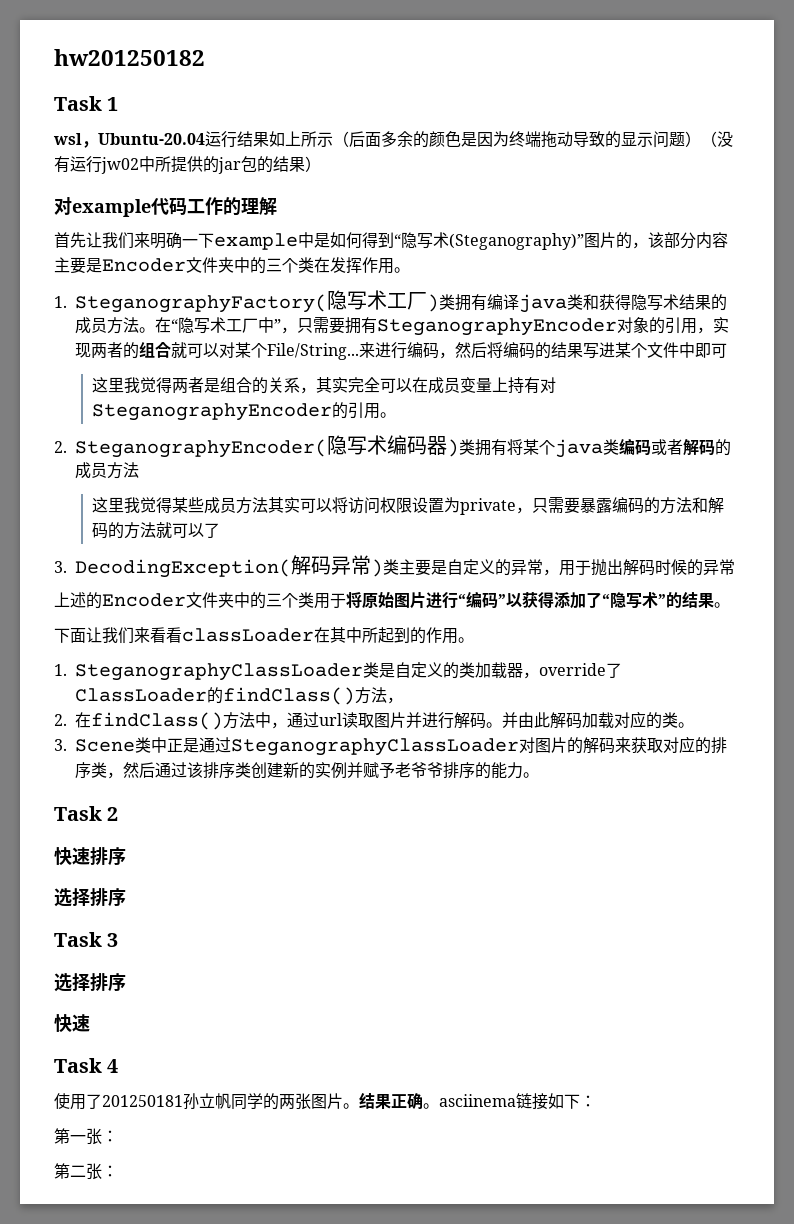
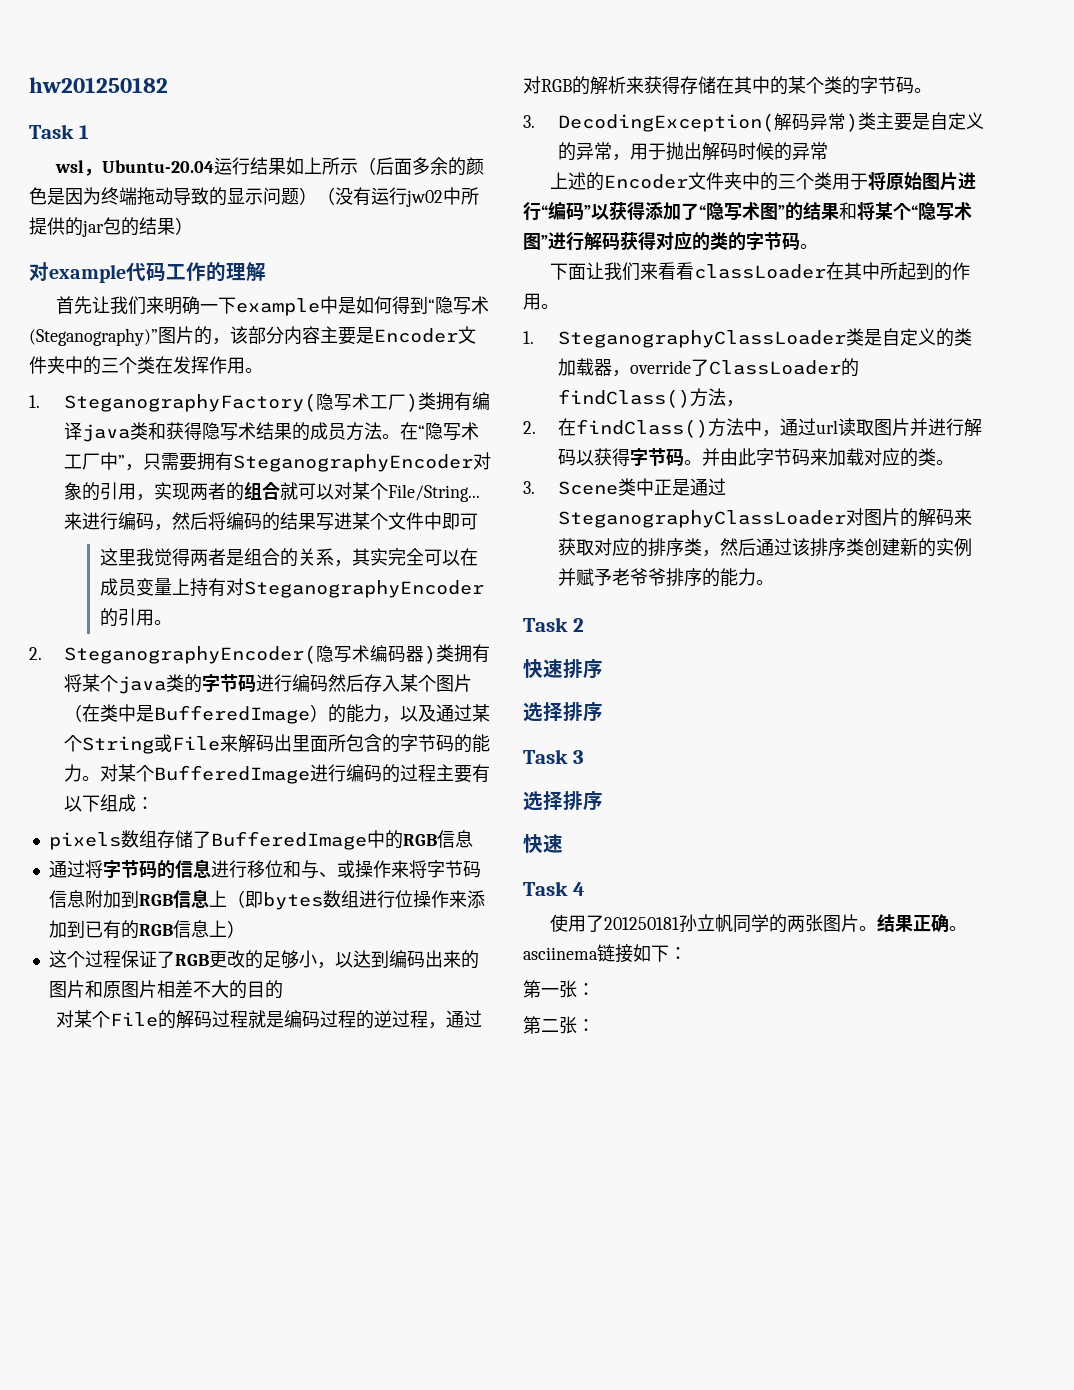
[619,438,731,456] [75,462,139,479] [92,497,725,515] [92,522,221,539] 编码或者解码的成员方法 // 这里我觉得某些成员方法其实可以将访问权限设置为private，只需要暴露编码的方法和解码的方法就可以了 -> [184,674,473,693] [64,704,491,724] [64,734,491,754] [64,764,491,784] [64,794,155,812] [48,830,473,850] [48,859,481,879] [48,889,485,910] [48,920,245,939] [48,950,479,969] [48,980,283,999] [55,1010,482,1029] [523,76,932,95] 的字节码进行编码然后存入某个图片（在类中是BufferedImage）的能力，以及通过某个String或File来解码出里面所包含的字节码的能力。对某个BufferedImage进行编码的过程主要有以下组成： // pixels数组存储了BufferedImage中的RGB信息 // 通过将字节码的信息进行移位和与、或操作来将字节码信息附加到RGB信息上（即bytes数组进行位操作来添加到已有的RGB信息上） // 这个过程保证了RGB更改的足够小，以达到编码出来的图片和原图片相差不大的目的 // 对某个File的解码过程就是编码过程的逆过程，通过对RGB的解析来获得存储在其中的某个类的字节码。
(658, 600) none -> [760,203,778,220] 图
(714, 600) none -> [839,202,972,220] [523,231,800,251] 和将某个“隐写术图”进行解码获得对应的类的字节码
[486,712,582,729] 。并由此解码 -> [576,448,829,466] 以获得字节码。并由此字节码来

